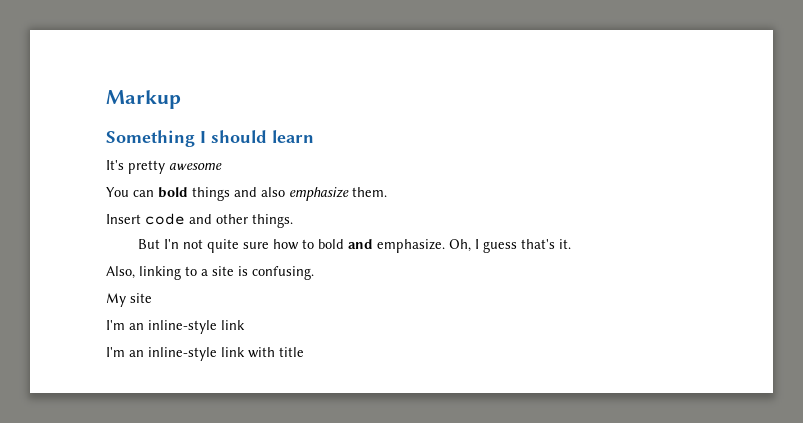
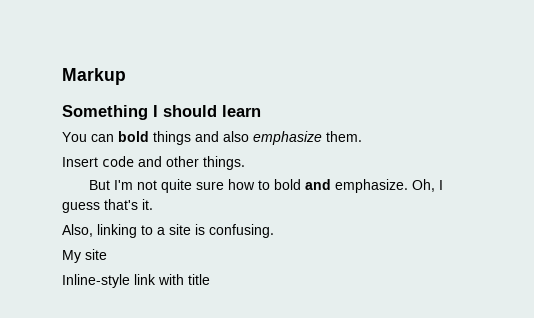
[106,160,222,174] // It's pretty awesome -> (261, 111) none
[163,239,179,249] I'n -> [114,180,134,190] I'm
[106,320,245,334] [106,347,217,361] I'm an inline-style link // I'm an inline-style -> [62,274,130,288] Inline-style

